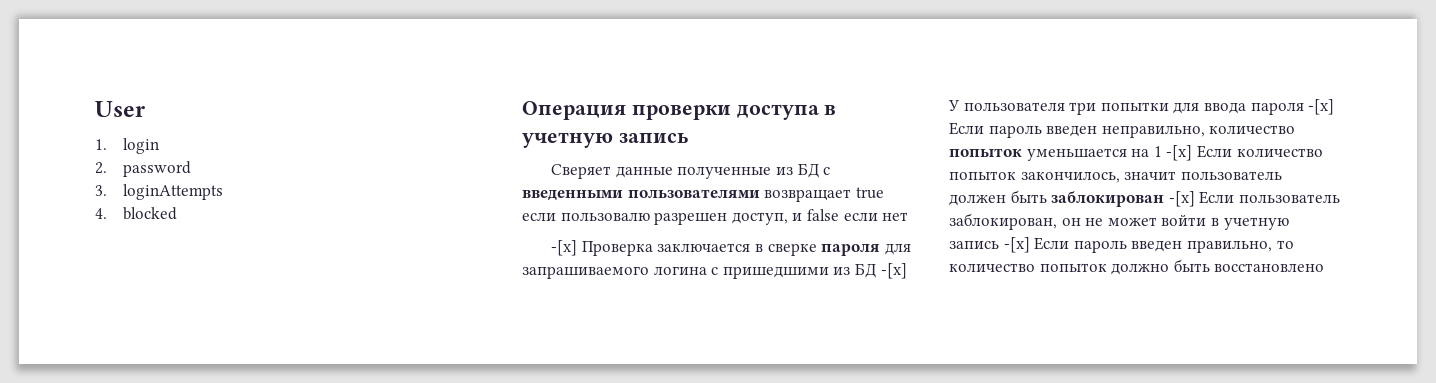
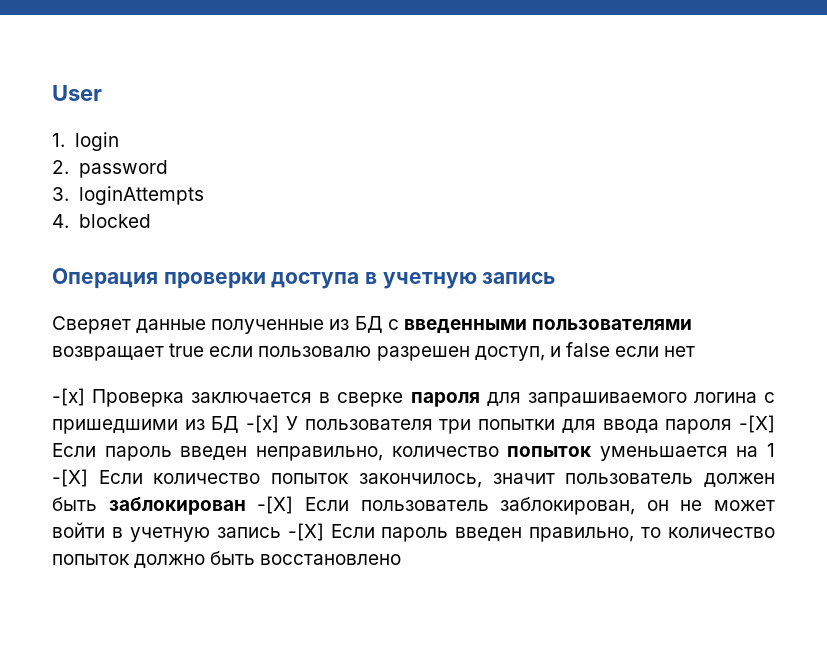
[1308,99,1335,115] -[x] -> [739,415,776,433] -[X]
[1166,145,1193,161] -[x] -> [52,469,88,487] -[X]
[1168,191,1195,207] -[x] -> [257,496,294,514] -[X]
[1003,237,1030,253] -[x] -> [287,523,324,541] -[X]

